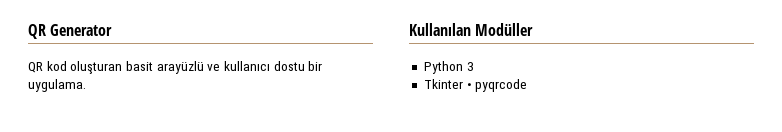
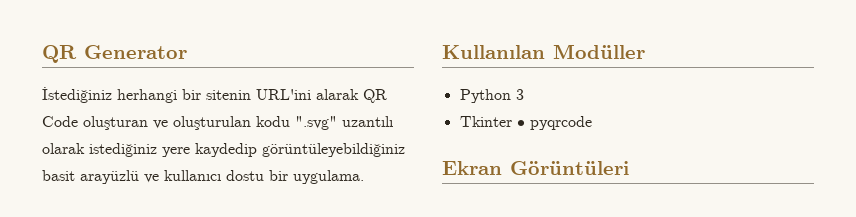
[28,61,123,74] QR kod oluşturan -> [42,87,387,103] [42,116,393,130] [42,143,405,157] İstediğiniz herhangi bir sitenin URL'ini alarak QR Code oluşturan ve oluşturulan kodu ".svg" uzantılı olarak istediğiniz yere kaydedip görüntüleyebildiğiniz
(528, 85) none -> [442,161,629,175] // Ekran Görüntüleri

